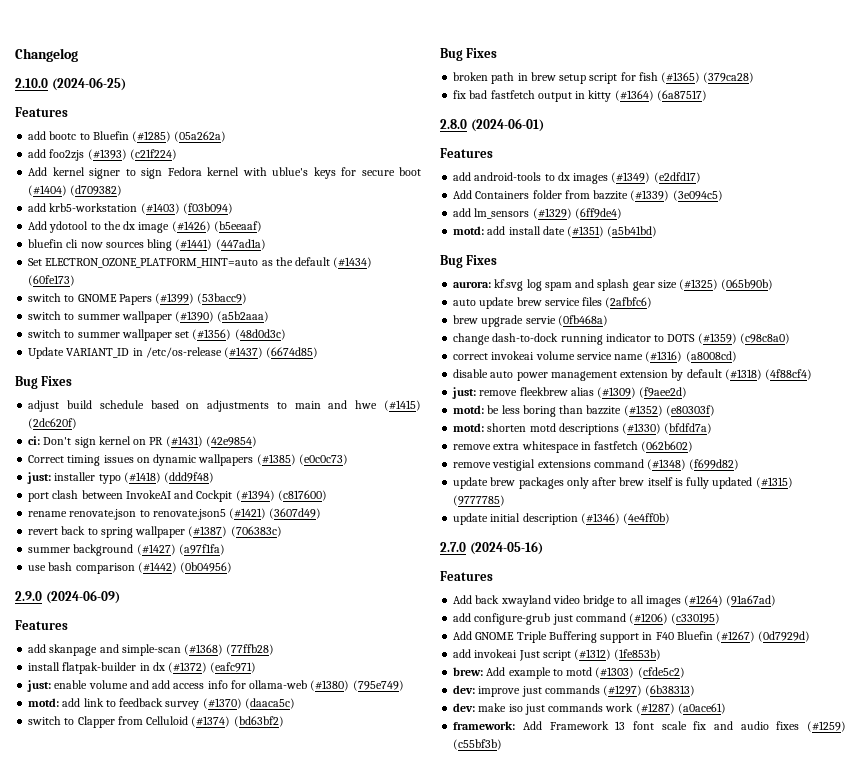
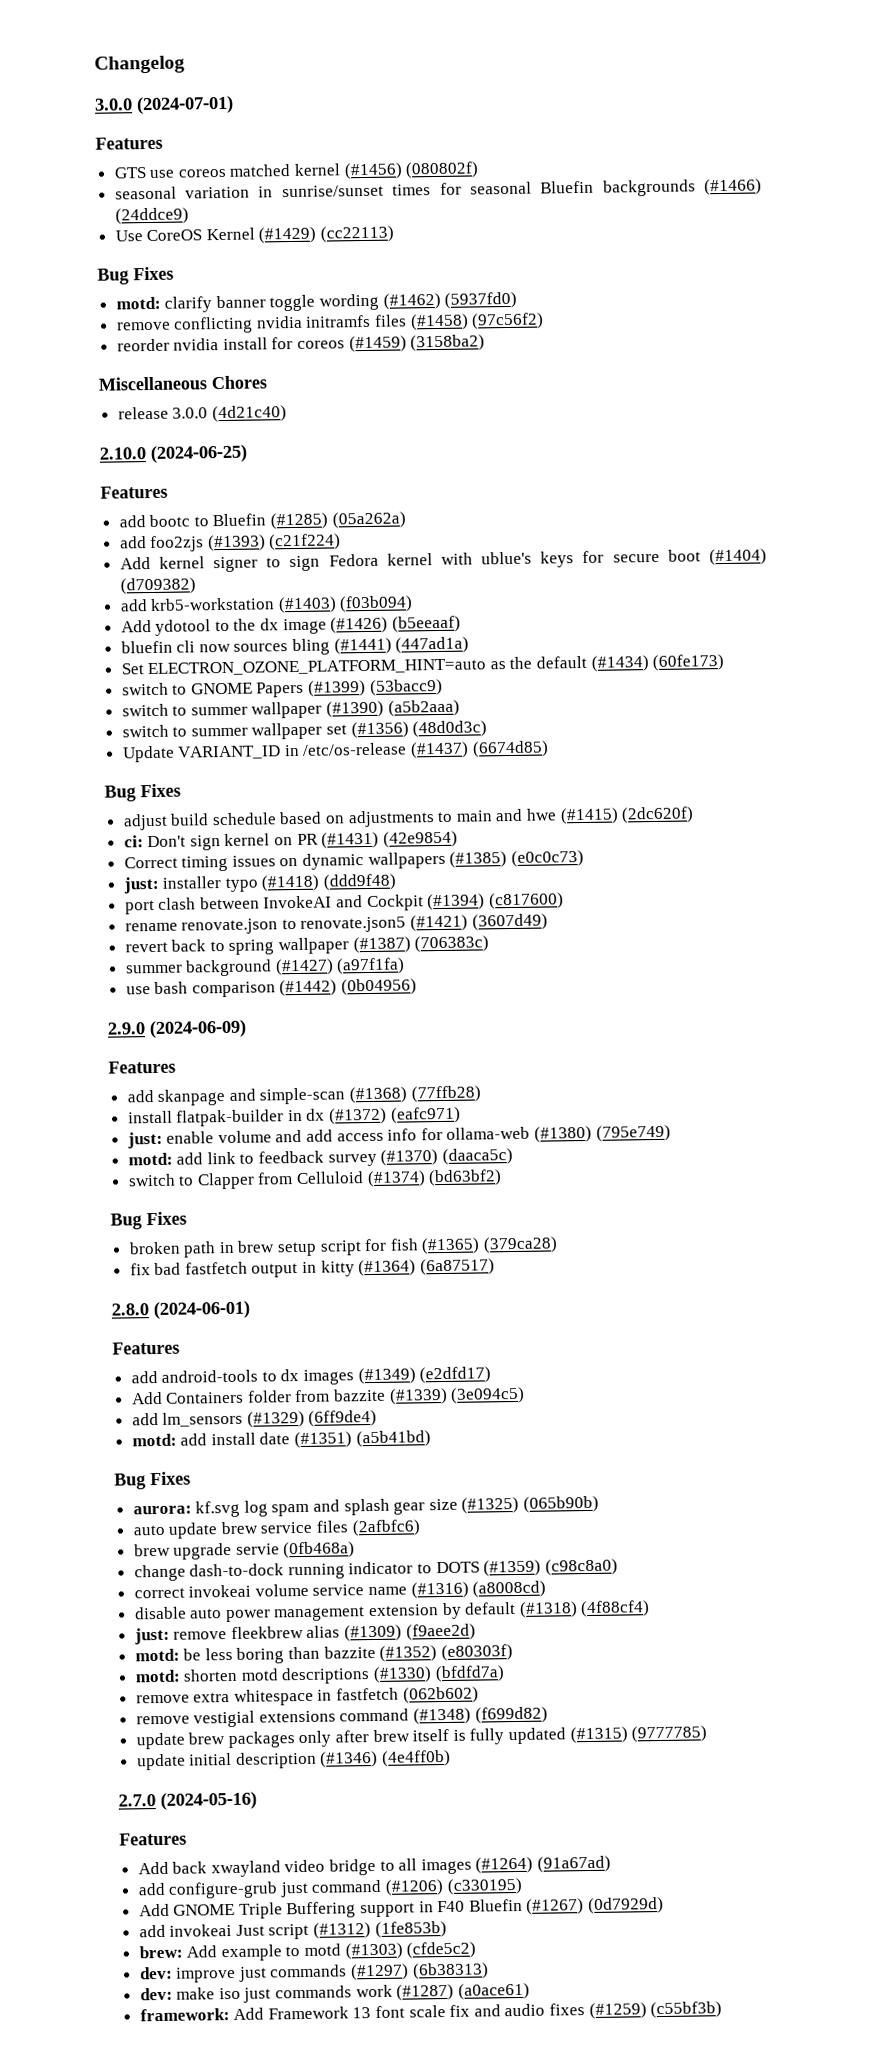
(78, 55) none -> [94,95,234,115] [95,136,163,150] [113,161,480,180] [114,178,762,200] [114,207,189,225] [114,225,395,244] [97,266,174,285] [115,291,518,313] [116,312,545,334] [116,334,486,353] [98,375,267,391] [117,405,287,423] // 3.0.0 (2024-07-01) // Features // GTS use coreos matched kernel (#1456) (080802f) // seasonal variation in sunrise/sunset times for seasonal Bluefin backgrounds (#1466) (24ddce9) // Use CoreOS Kernel (#1429) (cc22113) // Bug Fixes // motd: clarify banner toggle wording (#1462) (5937fd0) // remove conflicting nvidia initramfs files (#1458) (97c56f2) // reorder nvidia install for coreos (#1459) (3158ba2) // Miscellaneous Chores // release 3.0.0 (4d21c40)

